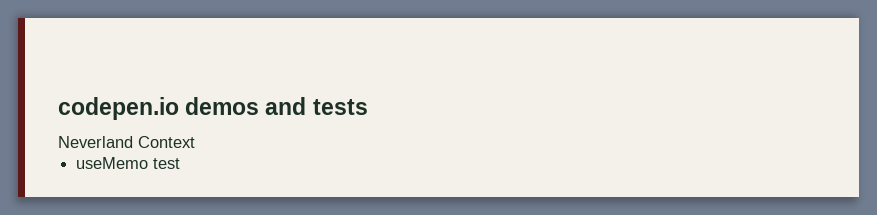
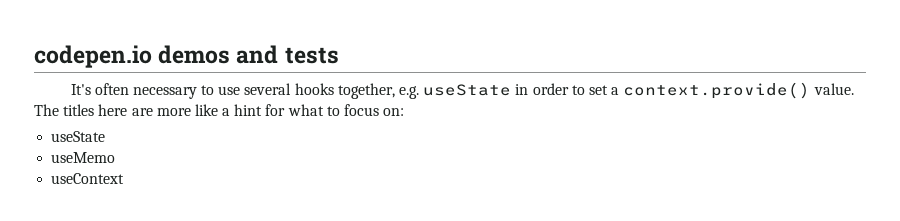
[58,136,195,148] Neverland Context -> [70,82,854,99] [34,104,405,116] [51,131,106,142] It's often necessary to use several hooks together, e.g. useState in order to set a context.provide() value. The titles here are more like a hint for what to focus on: // useState
[153,158,181,169] test -> [51,173,125,184] // useContext

